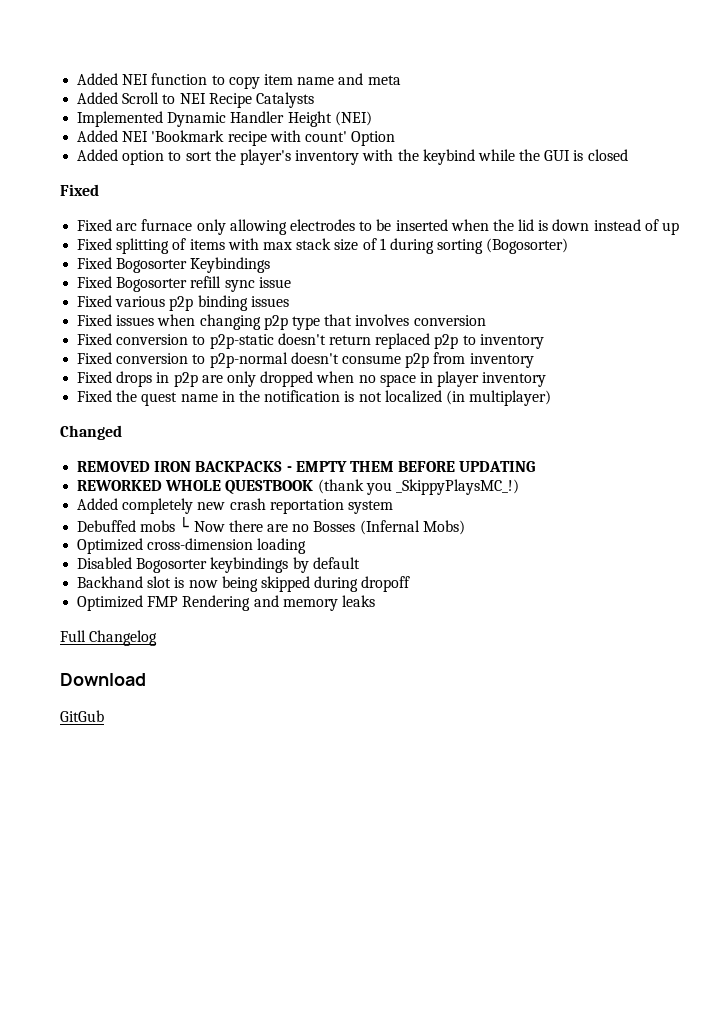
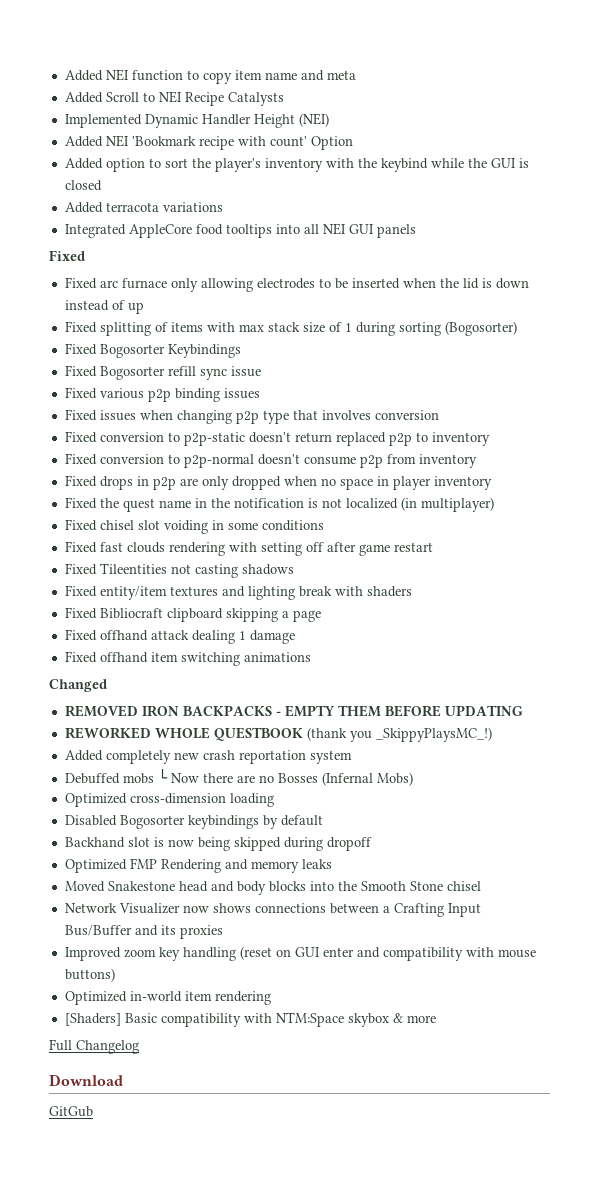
(628, 155) none -> [64,202,223,213] [64,223,416,238] // Added terracota variations // Integrated AppleCore food tooltips into all NEI GUI panels
(552, 398) none -> [64,519,324,534] [64,541,433,556] [64,563,294,578] [64,585,412,600] [64,607,321,622] [64,629,295,644] [64,651,311,666] // Fixed chisel slot voiding in some conditions // Fixed fast clouds rendering with setting off after game restart // Fixed Tileentities not casting shadows // Fixed entity/item textures and lighting break with shaders // Fixed Bibliocraft clipboard skipping a page // Fixed offhand attack dealing 1 damage // Fixed offhand item switching animations
(375, 601) none -> [64,881,481,895] [64,903,481,917] [64,925,223,939] [64,946,536,961] [64,968,115,982] [64,991,271,1005] [64,1012,436,1027] // Moved Snakestone head and body blocks into the Smooth Stone chisel // Network Visualizer now shows connections between a Crafting Input Bus/Buffer and its proxies // Improved zoom key handling (reset on GUI enter and compatibility with mouse buttons) // Optimized in-world item rendering // [Shaders] Basic compatibility with NTM:Space skybox & more

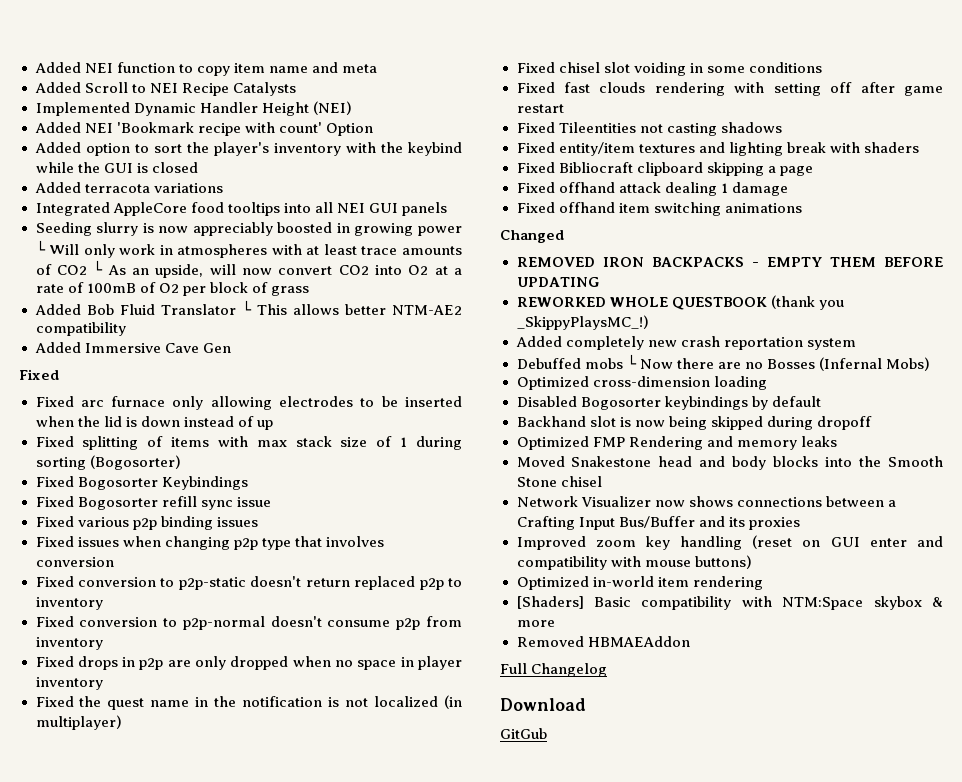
(416, 231) none -> [35,222,462,236] [35,240,463,258] [35,260,463,278] [35,282,309,296] [34,300,462,315] [35,322,126,336] [34,342,231,353] // Seeding slurry is now appreciably boosted in growing power └ Will only work in atmospheres with at least trace amounts of CO2 └ As an upside, will now convert CO2 into O2 at a rate of 100mB of O2 per block of grass // Added Bob Fluid Translator └ This allows better NTM-AE2 compatibility // Added Immersive Cave Gen
(436, 1019) none -> [516,636,690,647] // Removed HBMAEAddon

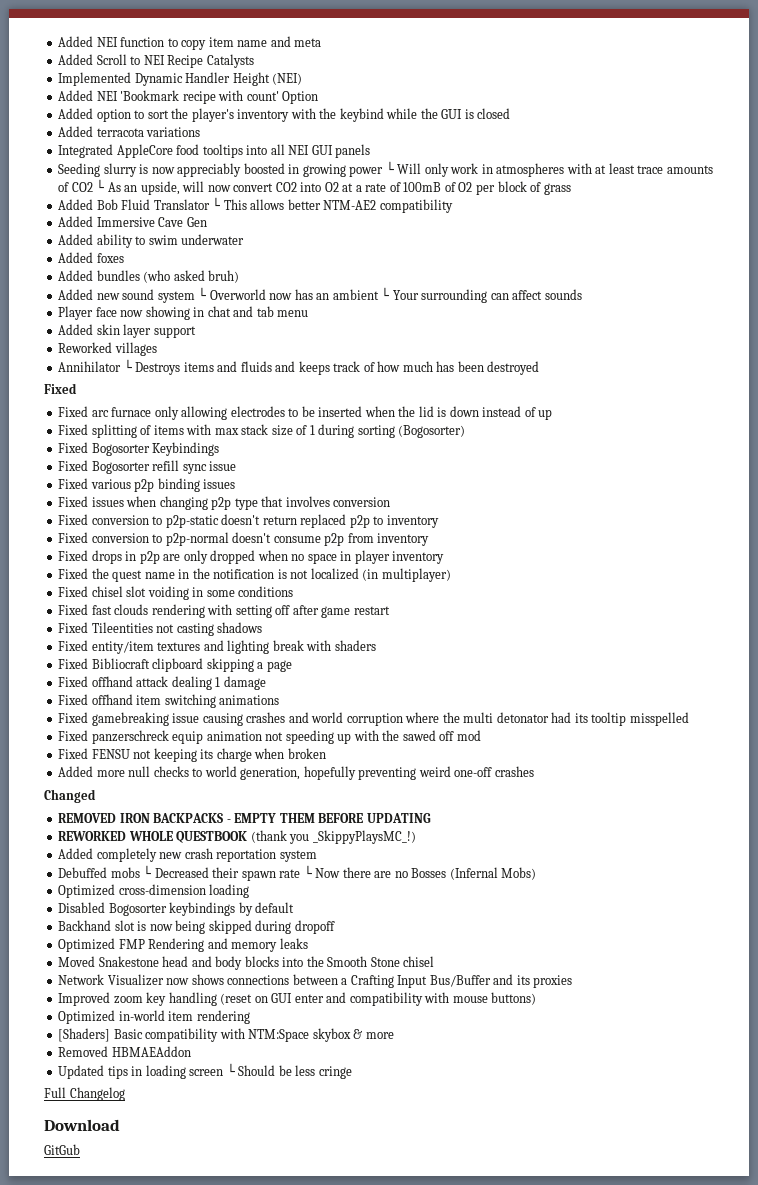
(231, 348) none -> [58,234,245,248] [58,252,124,263] [58,270,240,283] [58,287,582,303] [58,306,309,320] [58,324,196,338] [58,342,157,356] [58,359,540,375] // Added ability to swim underwater // Added foxes // Added bundles (who asked bruh) // Added new sound system └ Overworld now has an ambient └ Your surrounding can affect sounds // Player face now showing in chat and tab menu // Added skin layer support // Reworked villages // Annihilator └ Destroys items and fluids and keeps track of how much has been destroyed
(802, 208) none -> [58,712,689,726] [58,730,481,744] [58,748,326,762] [58,766,534,780] // Fixed gamebreaking issue causing crashes and world corruption where the multi detonator had its tooltip misspelled // Fixed panzerschreck equip animation not speeding up with the sawed off mod // Fixed FENSU not keeping its charge when broken // Added more null checks to world generation, hopefully preventing weird one-off crashes
(637, 361) none -> [154,865,312,881] Decreased their spawn rate └
(690, 641) none -> [58,1063,352,1079] // Updated tips in loading screen └ Should be less cringe

